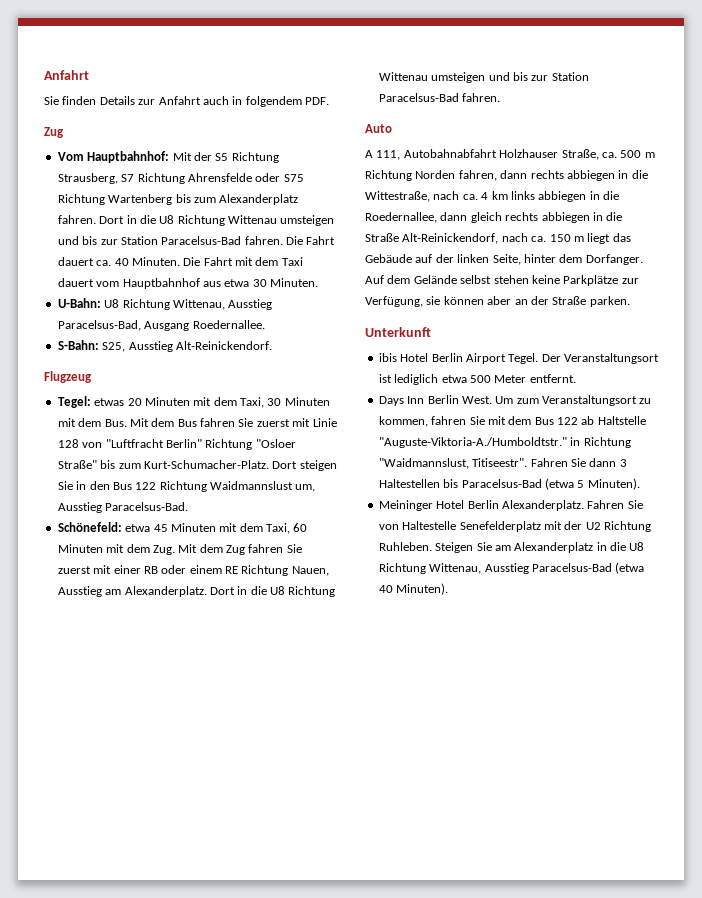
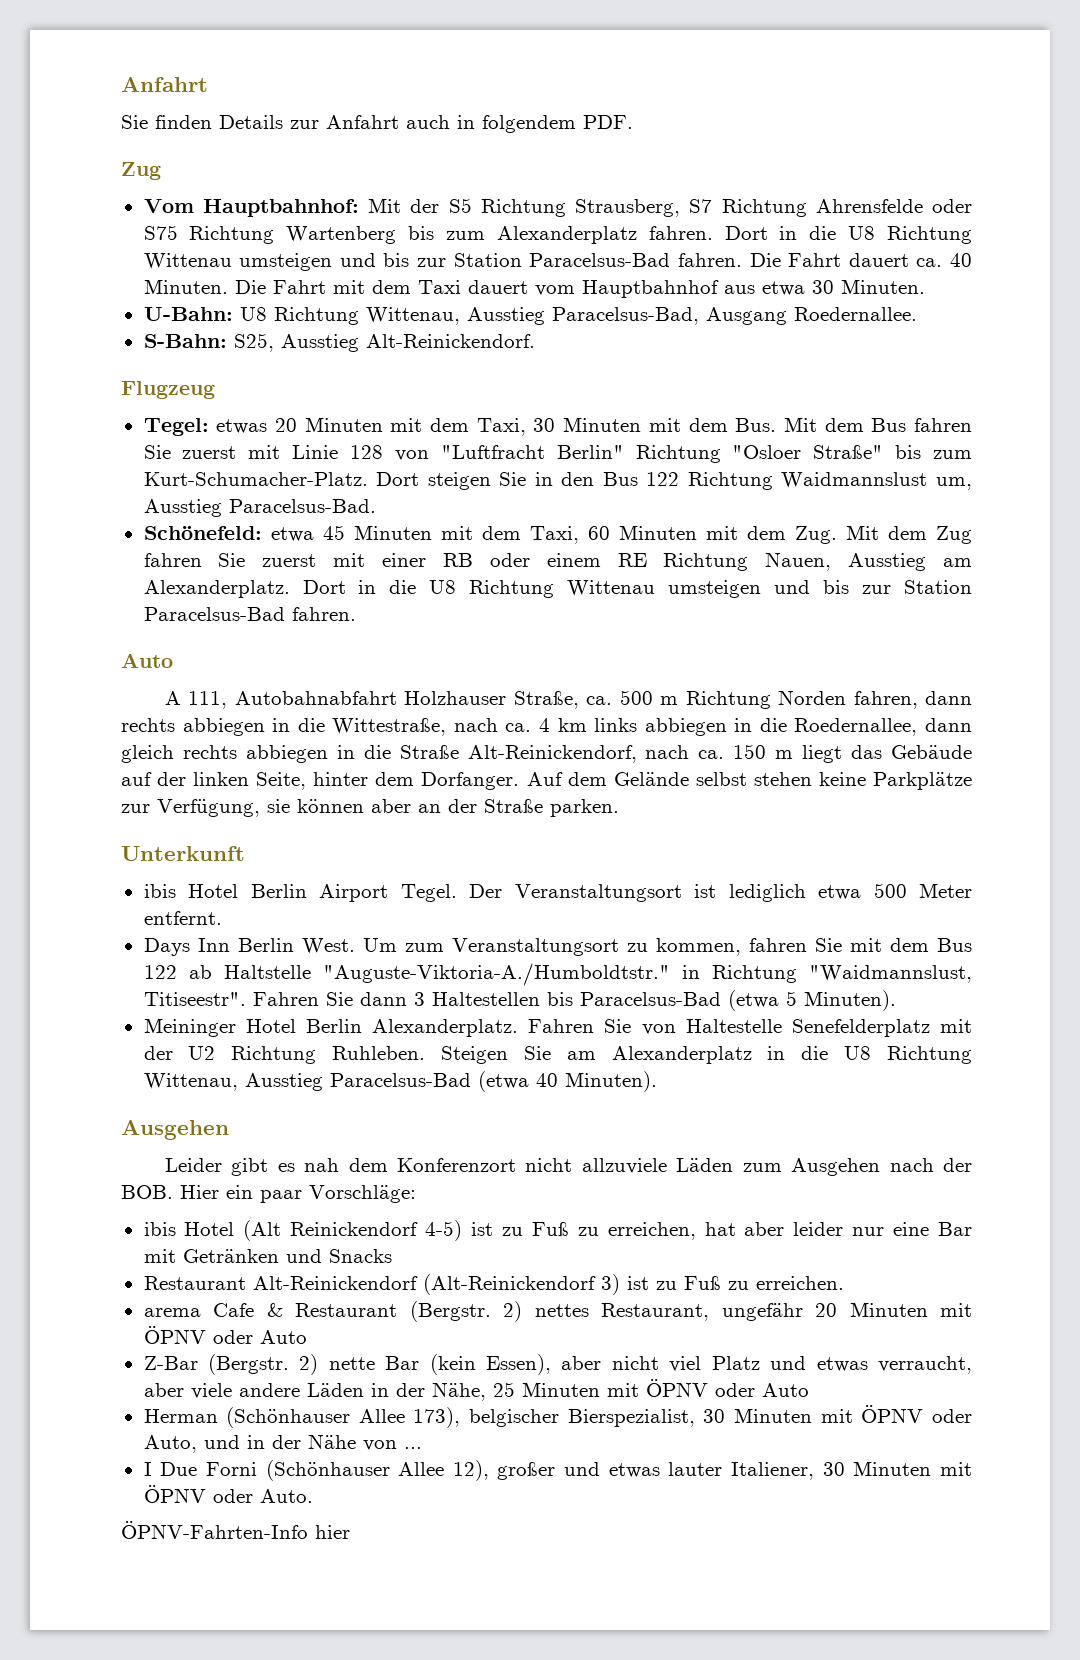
(449, 589) none -> [121,1120,229,1140] [164,1158,972,1176] [121,1185,416,1203] [143,1220,972,1241] [143,1249,392,1263] [143,1274,844,1295] [143,1301,972,1322] [143,1326,307,1344] [143,1354,973,1375] [143,1379,809,1401] [143,1405,972,1428] [143,1434,422,1453] [143,1460,972,1481] [143,1485,313,1503] [121,1521,350,1539] // Ausgehen // Leider gibt es nah dem Konferenzort nicht allzuviele Läden zum Ausgehen nach der BOB. Hier ein paar Vorschläge: // ibis Hotel (Alt Reinickendorf 4-5) ist zu Fuß zu erreichen, hat aber leider nur eine Bar mit Getränken und Snacks // Restaurant Alt-Reinickendorf (Alt-Reinickendorf 3) ist zu Fuß zu erreichen. // arema Cafe & Restaurant (Bergstr. 2) nettes Restaurant, ungefähr 20 Minuten mit ÖPNV oder Auto // Z-Bar (Bergstr. 2) nette Bar (kein Essen), aber nicht viel Platz und etwas verraucht, aber viele andere Läden in der Nähe, 25 Minuten mit ÖPNV oder Auto // Herman (Schönhauser Allee 173), belgischer Bierspezialist, 30 Minuten mit ÖPNV oder Auto, und in der Nähe von ... // I Due Forni (Schönhauser Allee 12), großer und etwas lauter Italiener, 30 Minuten mit ÖPNV oder Auto. // ÖPNV-Fahrten-Info hier

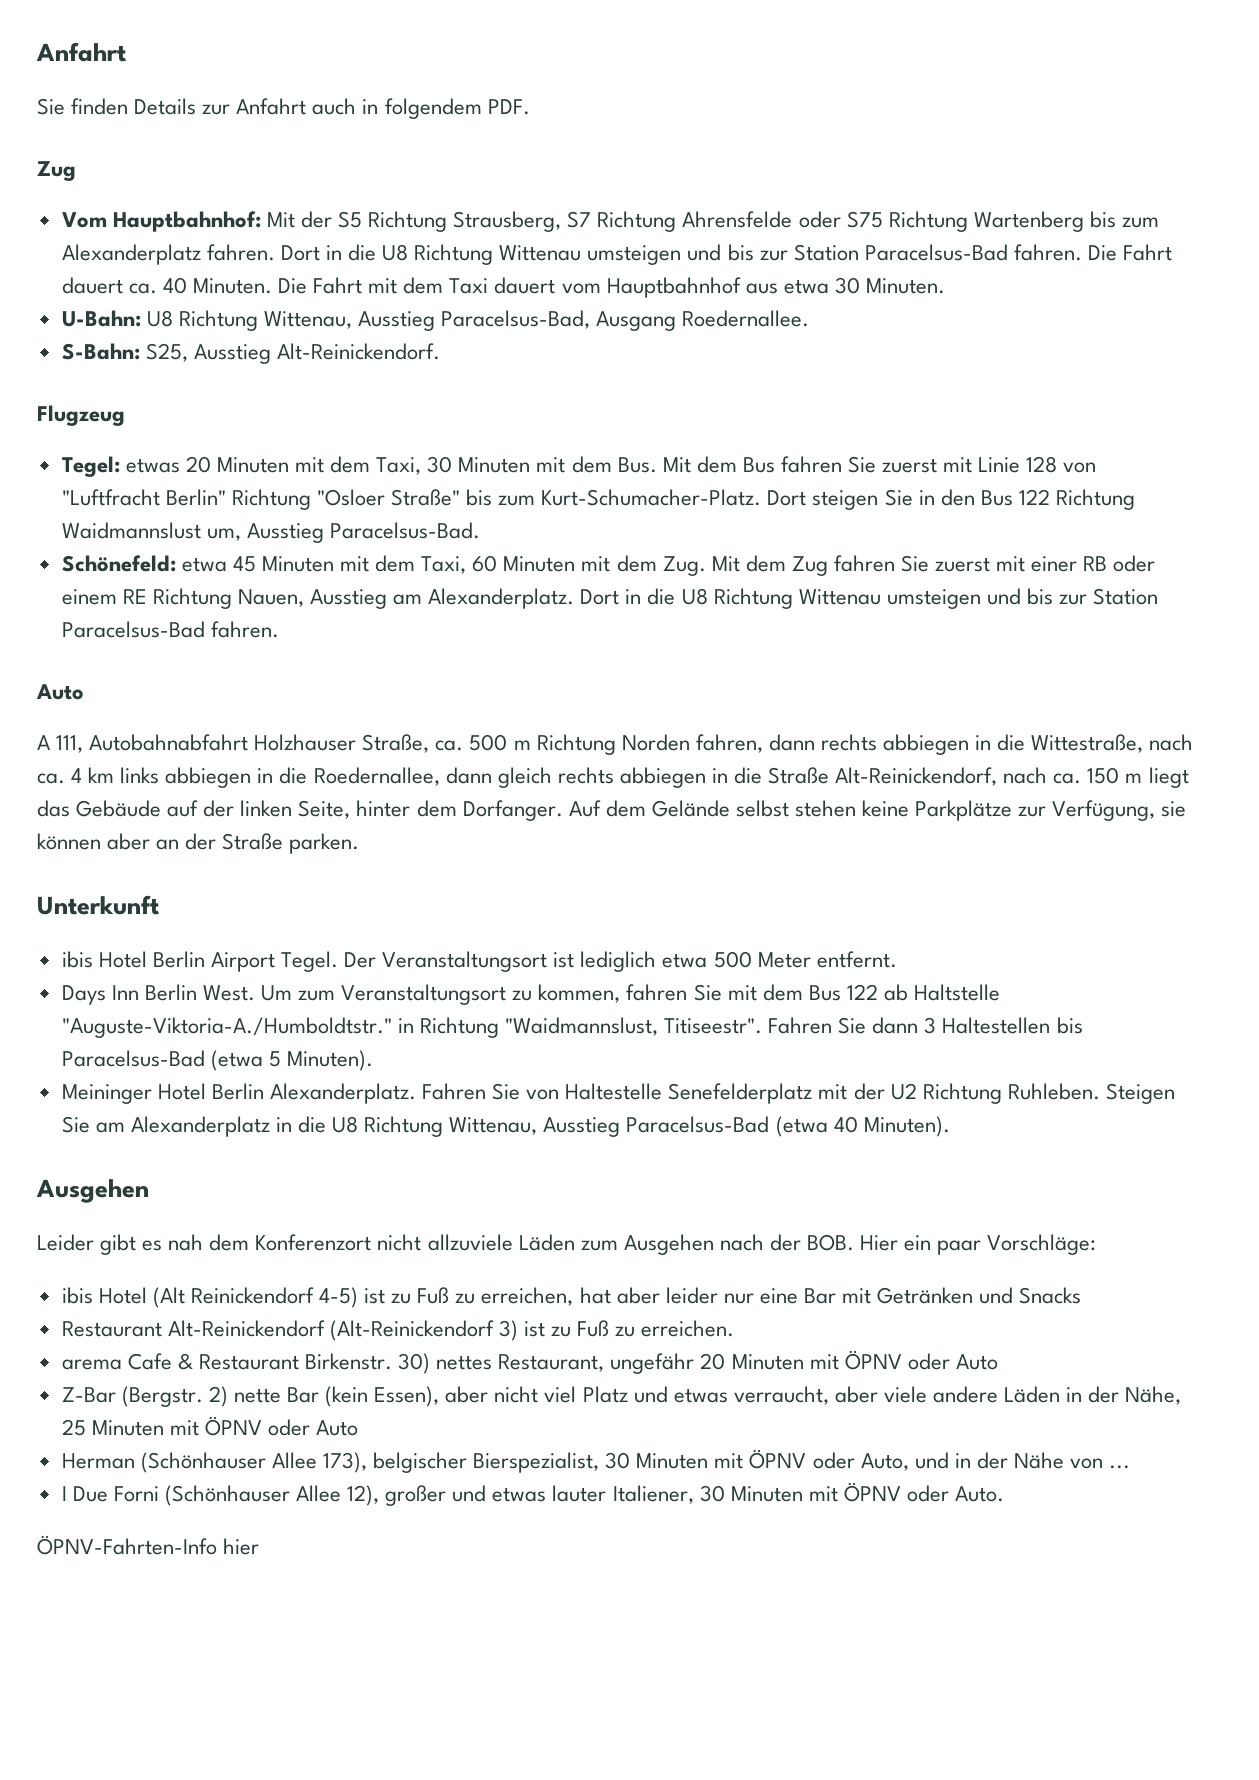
[409,1301,523,1322] (Bergstr. 2) -> [305,1353,431,1374] Birkenstr. 30)

